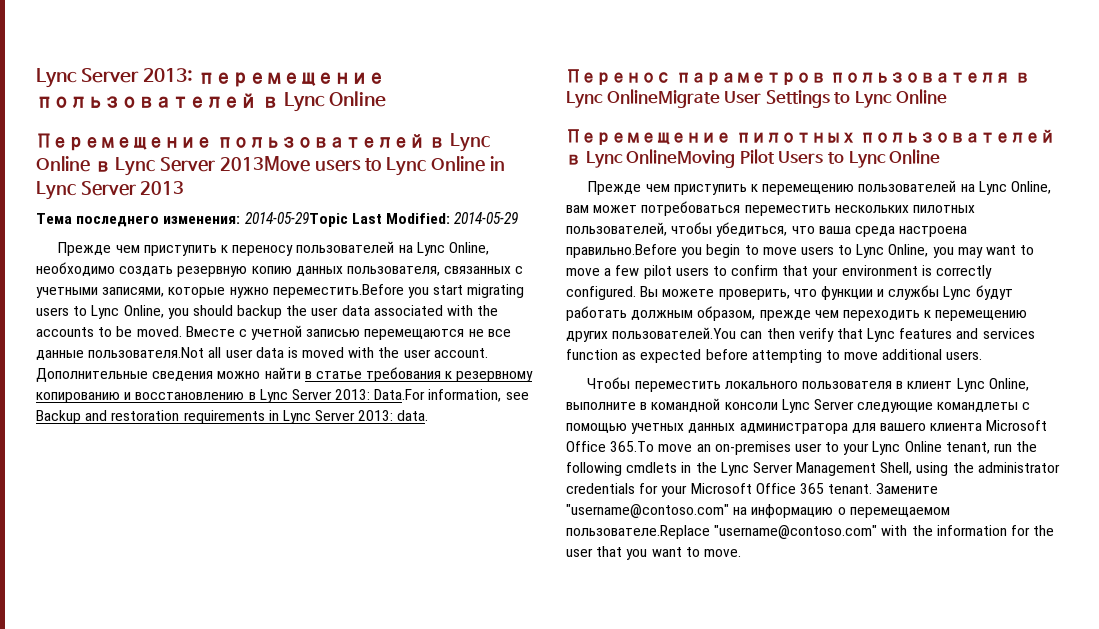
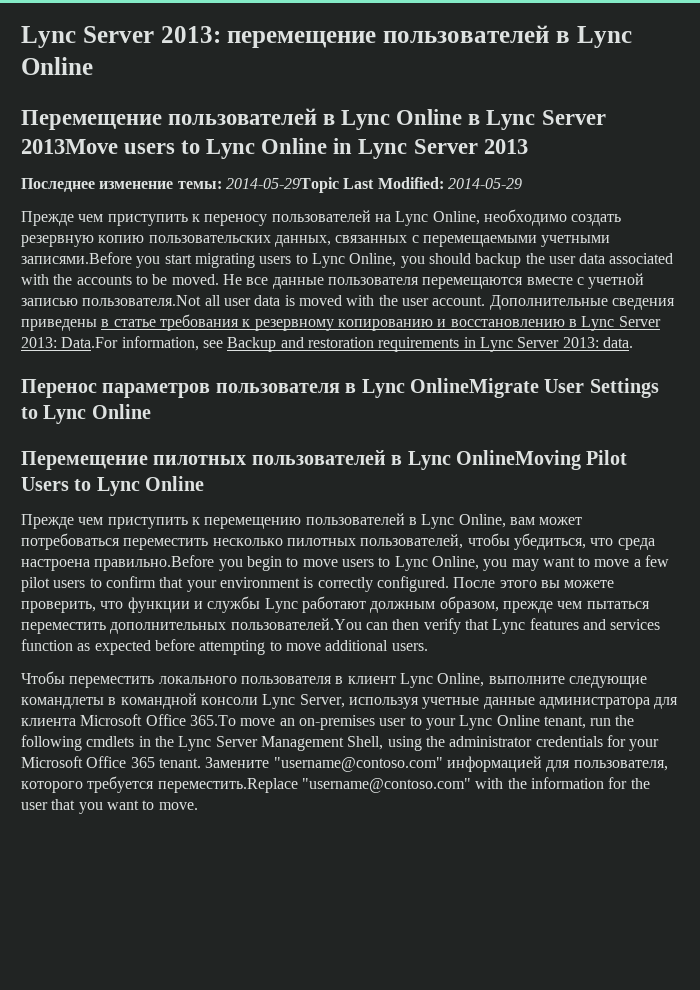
[36,213,241,227] Тема последнего изменения: -> [21,178,222,192] Последнее изменение темы:
[295,266,524,276] [36,284,404,298] данных пользователя, связанных с учетными записями, которые нужно переместить.Before -> [148,235,611,247] [21,252,132,264] пользовательских данных, связанных с перемещаемыми учетными записями.Before
[185,325,511,340] [36,350,84,360] Вместе с учетной записью перемещаются не все данные -> [222,273,645,289] [21,298,78,306] Не все данные пользователя перемещаются вместе с учетной записью
[217,367,301,379] можно найти -> [21,319,97,331] приведены
[960,184,975,192] на -> [408,517,417,525] в
[834,205,909,213] нескольких -> [212,538,283,546] несколько
[818,226,851,234] ваша -> (614, 542) none
[640,286,659,297] Вы -> [453,577,560,588] После этого вы
[975,285,1013,300] [566,306,627,321] будут работать -> [301,596,366,613] работают
[842,310,1028,321] [566,331,608,342] переходить к перемещению других -> [586,601,650,609] [21,622,227,634] пытаться переместить дополнительных
(636, 406) none -> [568,676,647,688] [21,697,104,709] следующие командлеты
[813,399,1031,413] [566,423,736,434] Server следующие командлеты с помощью учетных данных -> [299,694,535,709] Server, используя учетные данные
[879,423,926,431] вашего -> (679, 703) none
[733,504,950,518] [566,525,710,539] на информацию о перемещаемом пользователе.Replace -> [446,756,668,772] [21,776,298,793] информацией для пользователя, которого требуется переместить.Replace

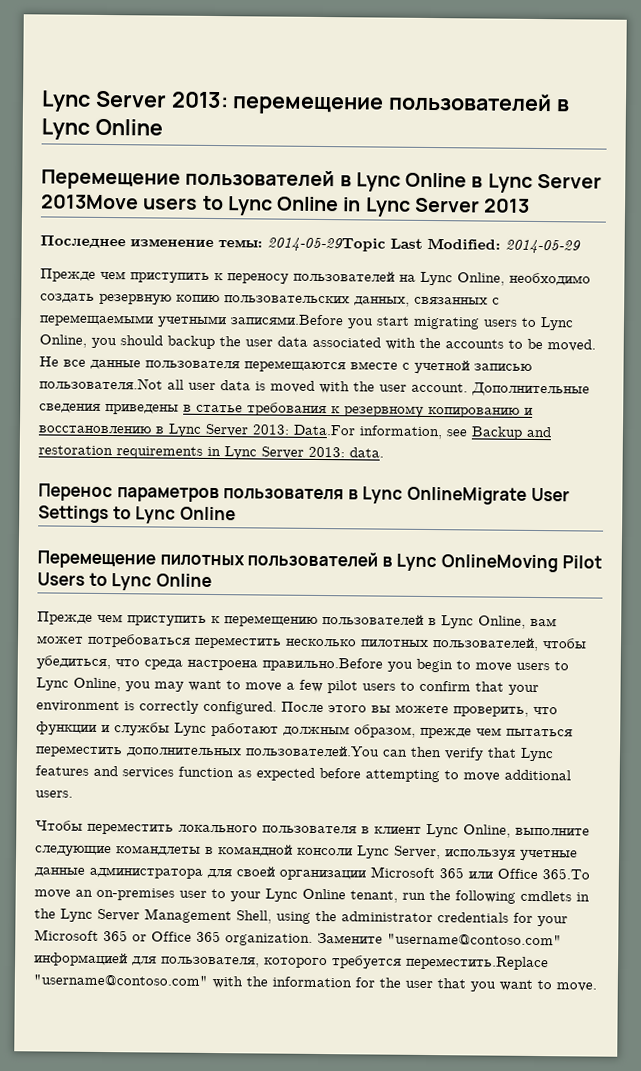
[21,714,143,726] клиента Microsoft -> [236,866,493,881] своей организации Microsoft 365 или
(83, 762) none -> [103,930,147,942] 365 or
[158,758,201,768] tenant. -> [225,933,313,946] organization.

